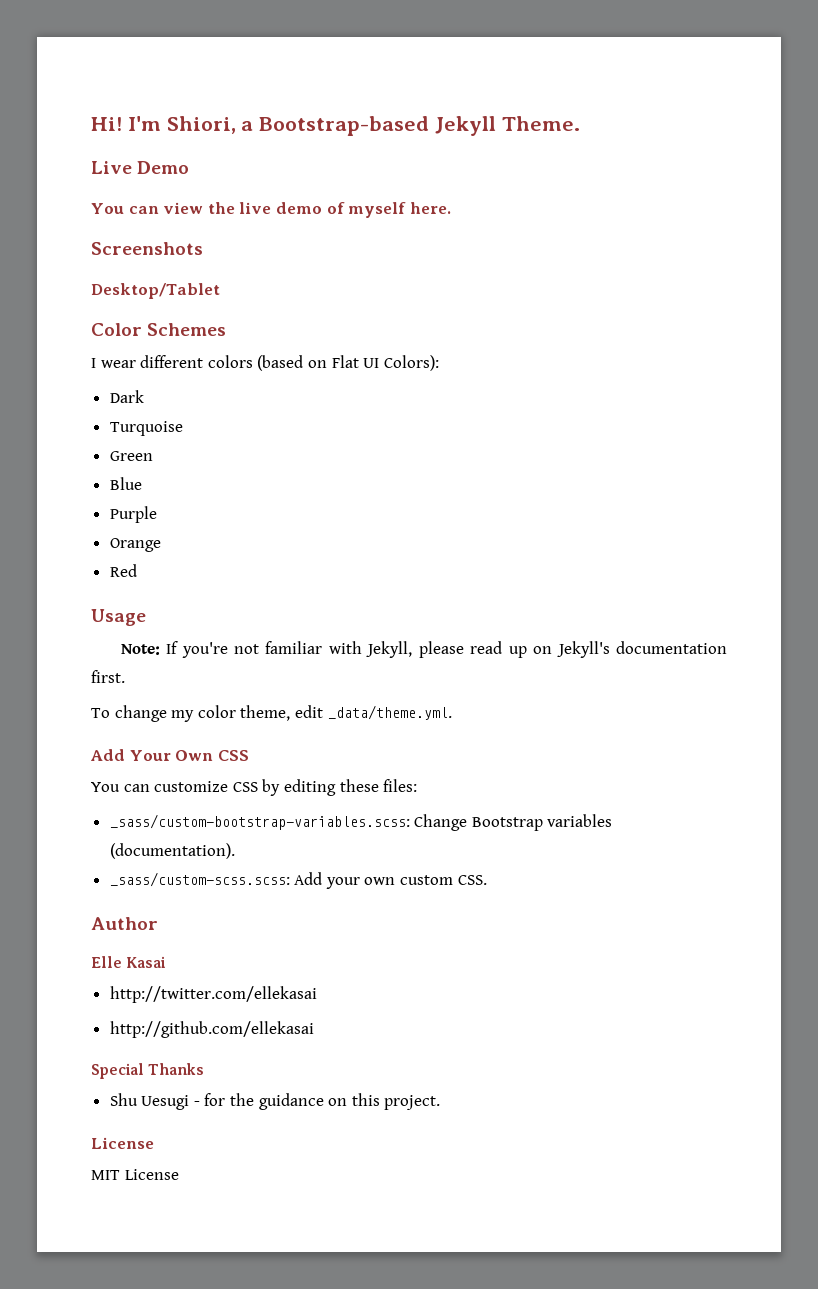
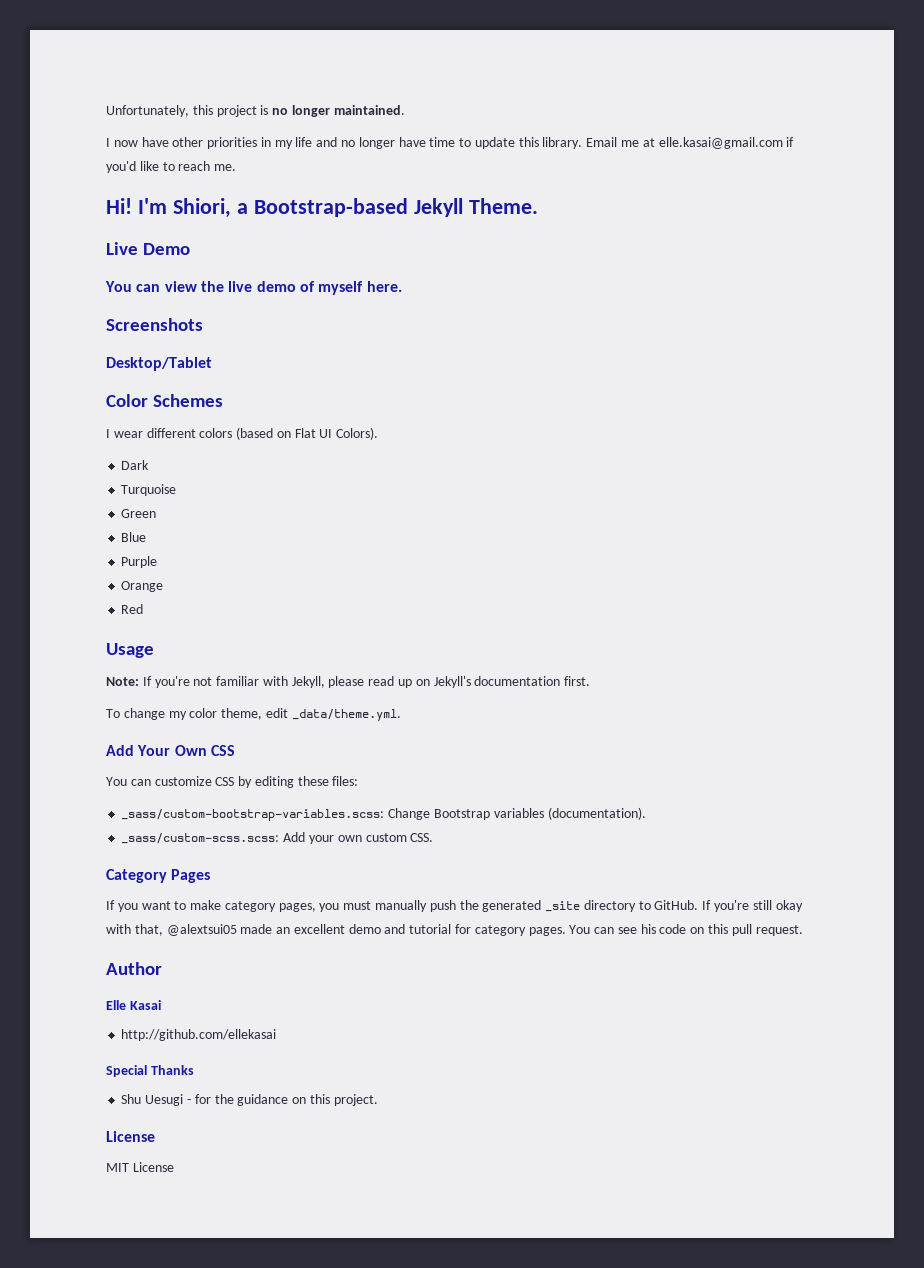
(91, 124) none -> [106,105,405,117] [106,137,795,149] [106,161,237,173] Unfortunately, this project is no longer maintained. // I now have other priorities in my life and no longer have time to update this library. Email me at elle.kasai@gmail.com if you'd like to reach me. //
[383,355,439,371] Colors): -> [336,427,379,440] Colors).
(487, 880) none -> [106,869,211,883] [106,900,803,912] [106,924,803,936] // Category Pages // If you want to make category pages, you must manually push the generated _site directory to GitHub. If you're still okay with that, @alextsui05 made an excellent demo and tutorial for category pages. You can see his code on this pull request.
[109,986,317,1003] // http://twitter.com/ellekasai -> (161, 1005) none

